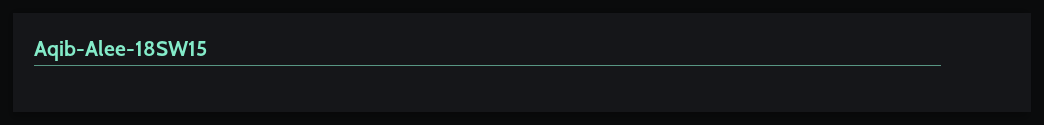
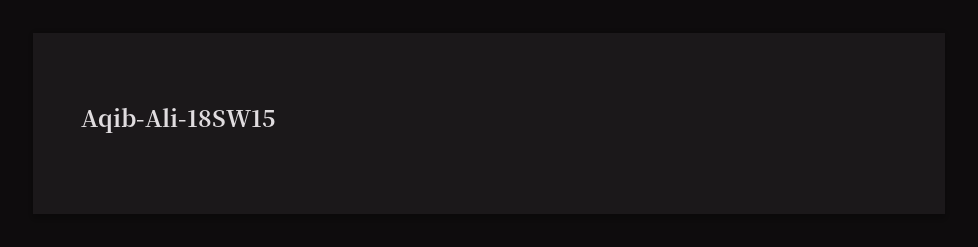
[34,40,207,61] Aqib-Alee-18SW15 -> [81,107,276,133] Aqib-Ali-18SW15

